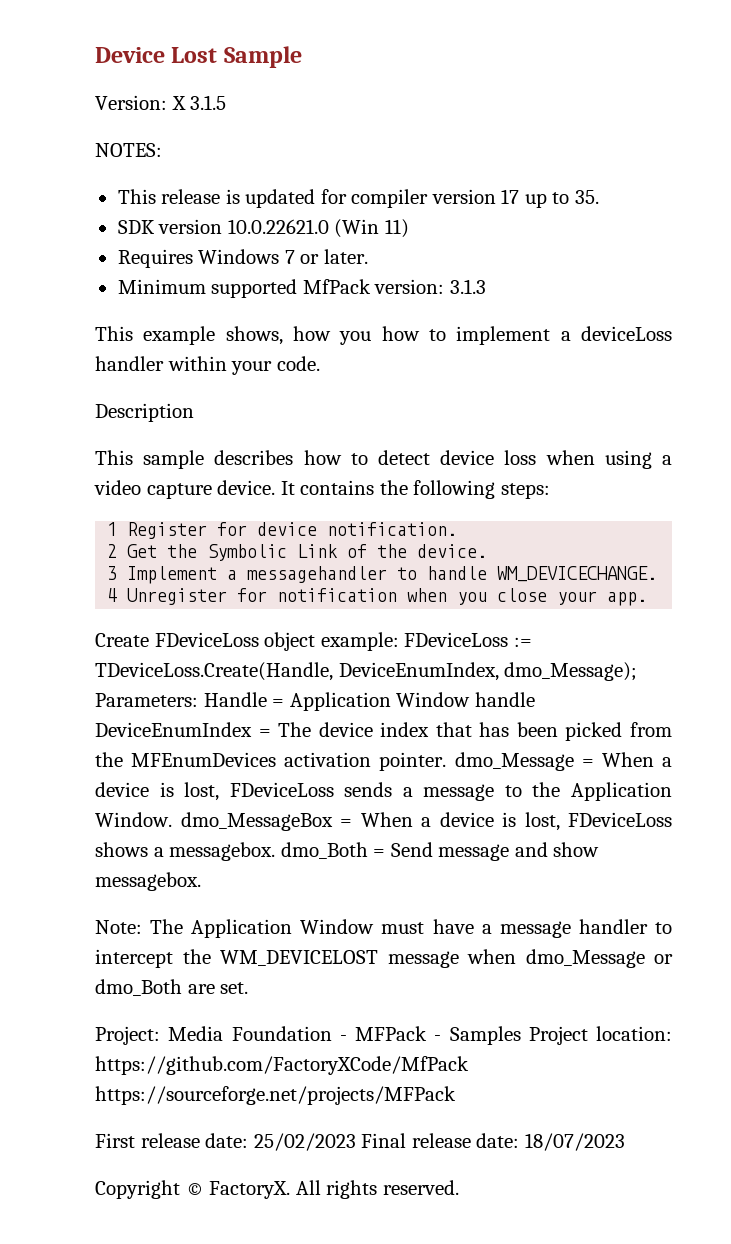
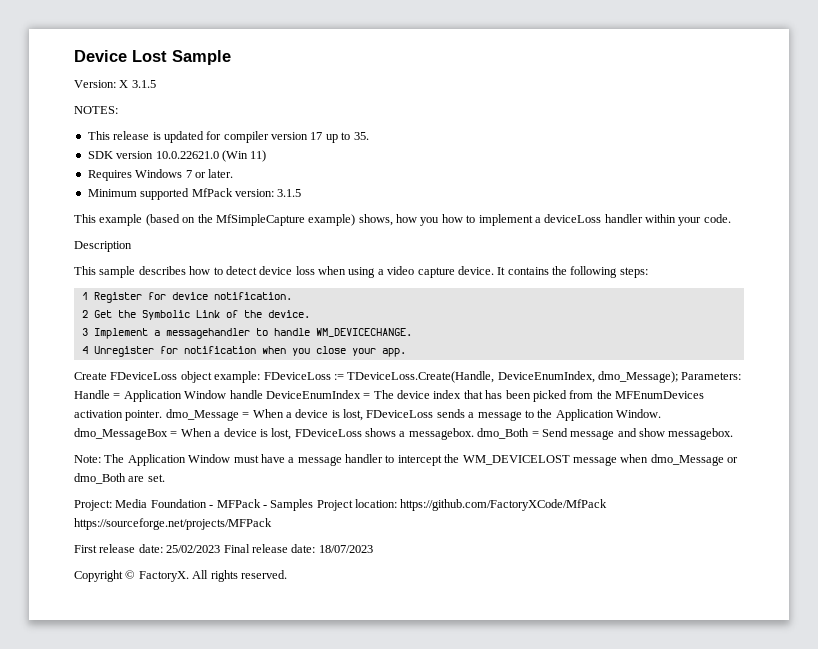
[449,279,486,294] 3.1.3 -> [277,189,302,197] 3.1.5
(216, 335) none -> [145,214,356,226] (based on the MfSimpleCapture example)

